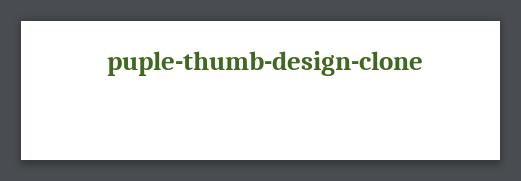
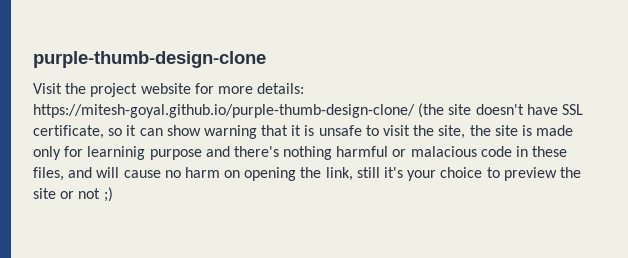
[107,51,423,76] puple-thumb-design-clone -> [33,51,266,68] [33,83,305,97] [33,103,583,118] [33,125,574,139] [33,146,568,160] [33,167,581,181] [33,187,113,202] purple-thumb-design-clone // Visit the project website for more details: https://mitesh-goyal.github.io/purple-thumb-design-clone/ (the site doesn't have SSL certificate, so it can show warning that it is unsafe to visit the site, the site is made only for learninig purpose and there's nothing harmful or malacious code in these files, and will cause no harm on opening the link, still it's your choice to preview the site or not ;)

